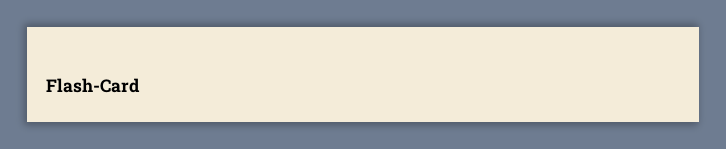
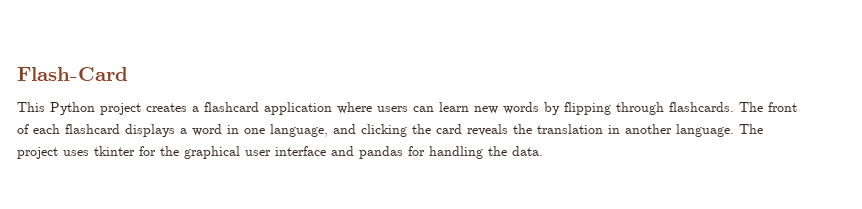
(140, 85) none -> [17,102,797,115] [17,124,763,137] [17,146,543,159] // This Python project creates a flashcard application where users can learn new words by flipping through flashcards. The front of each flashcard displays a word in one language, and clicking the card reveals the translation in another language. The project uses tkinter for the graphical user interface and pandas for handling the data.

